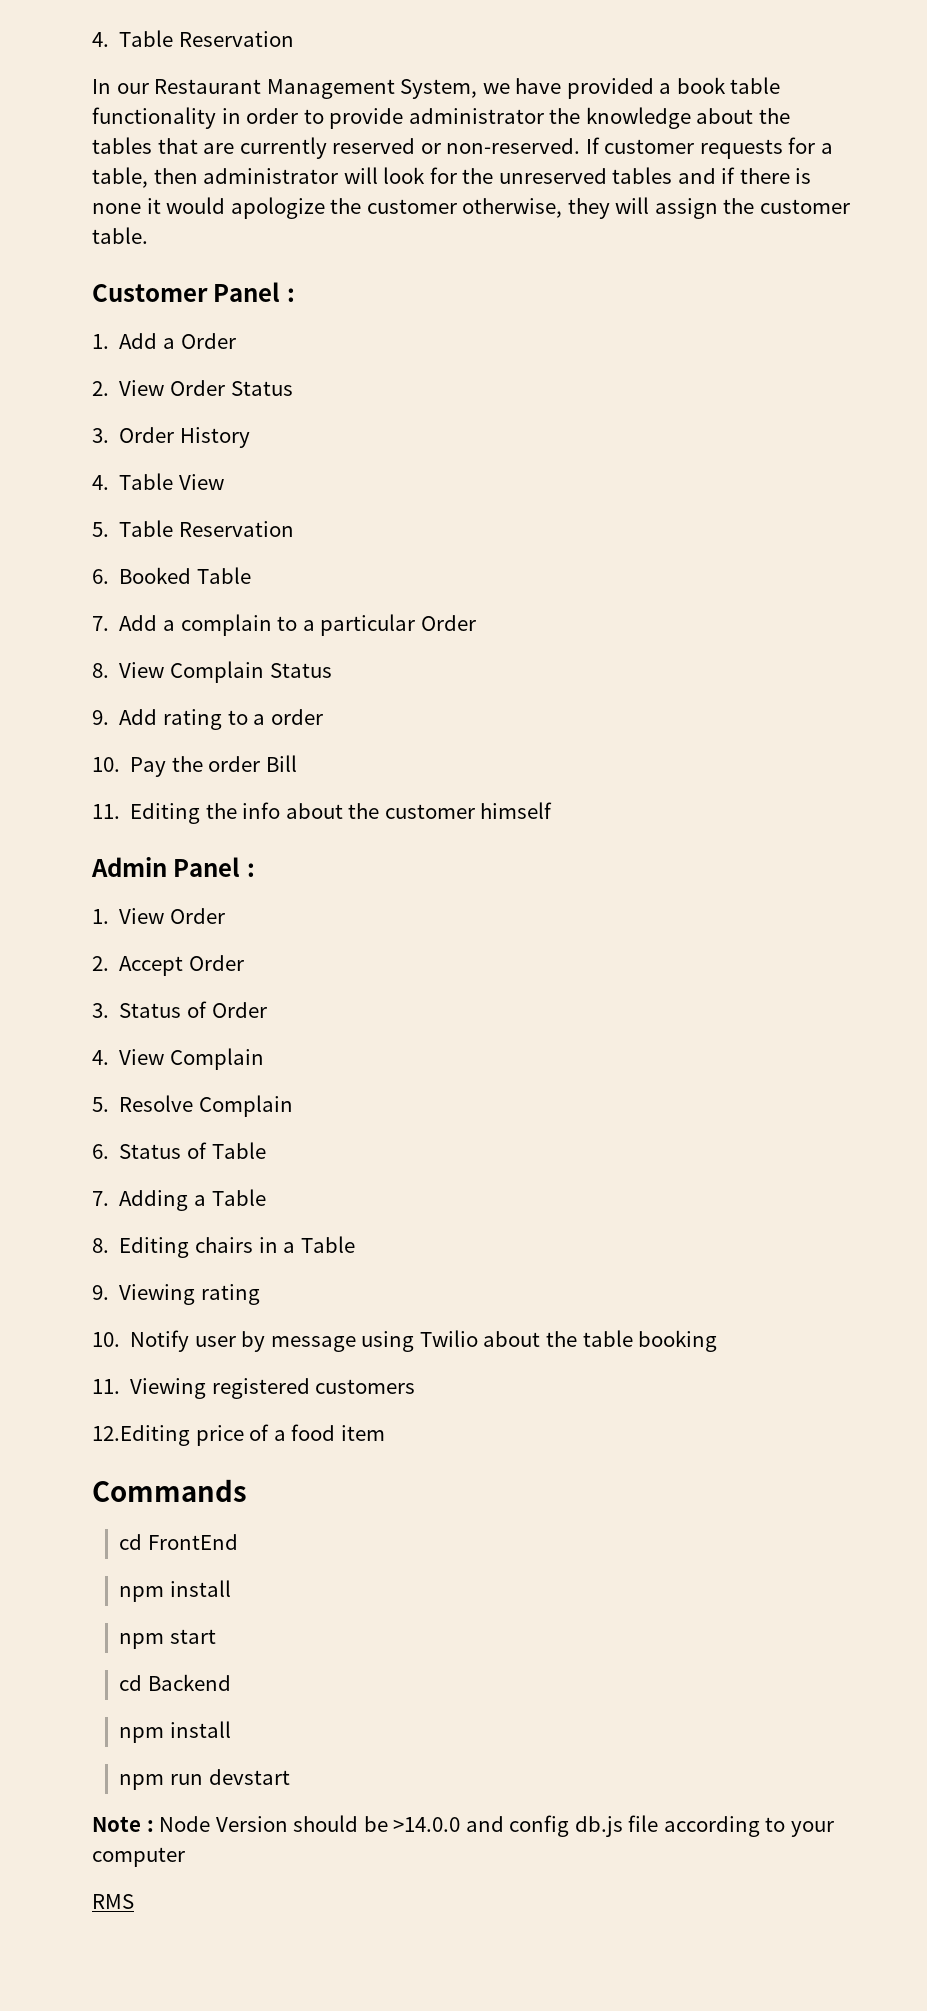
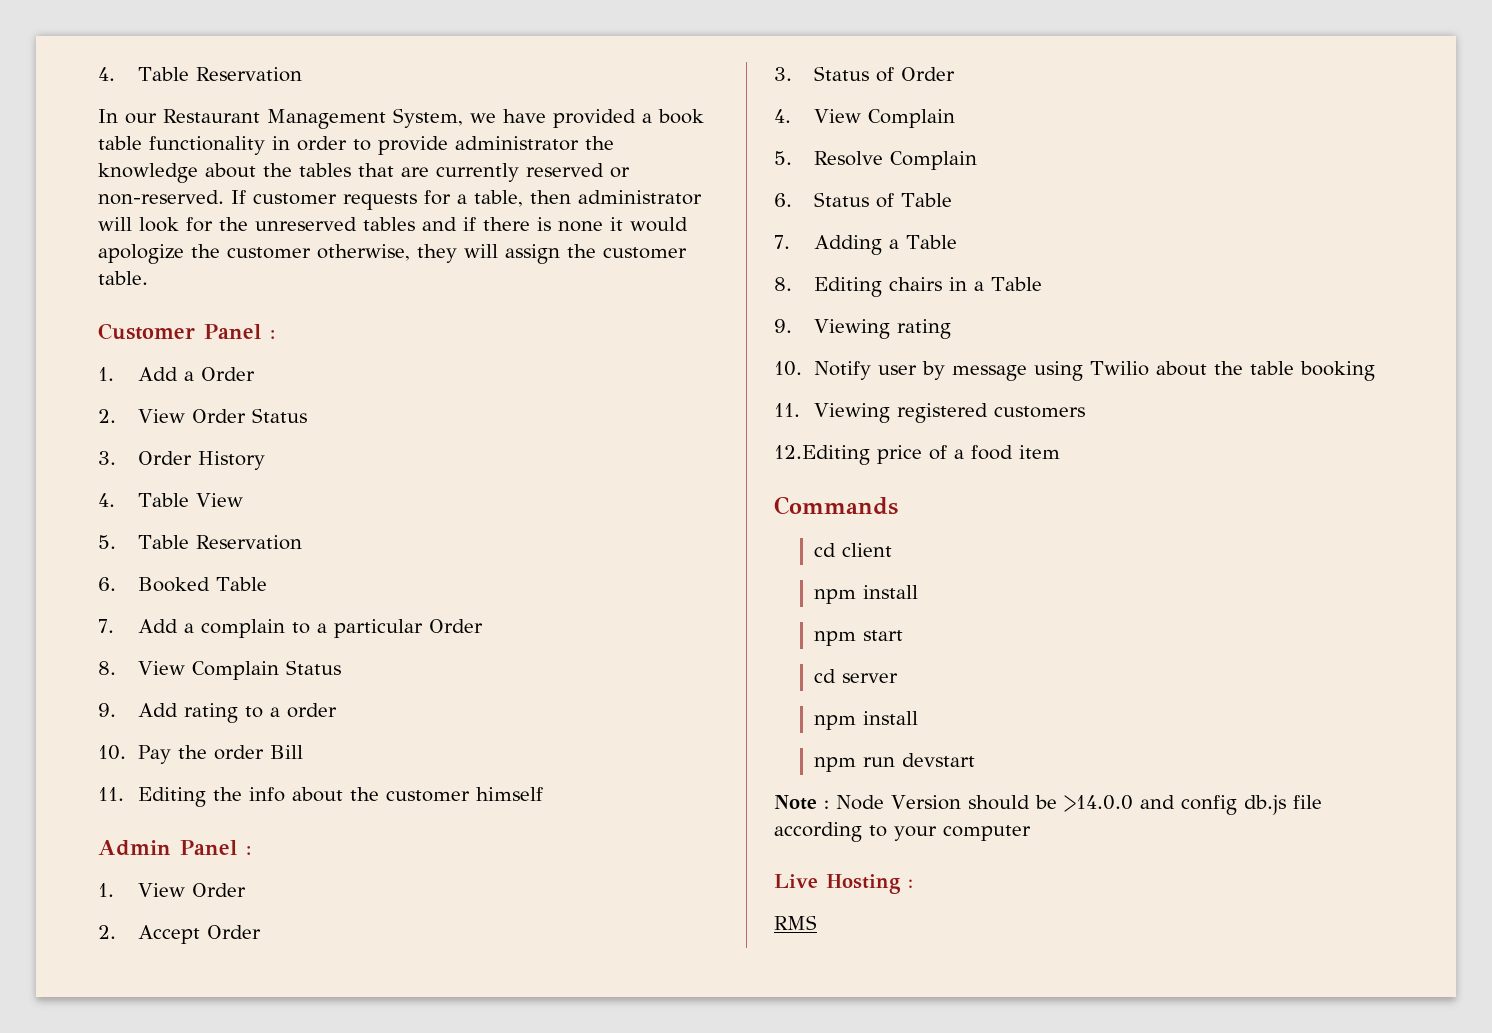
[147,1534,238,1550] FrontEnd -> [842,543,893,557] client
[147,1674,231,1691] Backend -> [842,673,899,683] server
(185, 1857) none -> [774,874,913,894] // Live Hosting :

